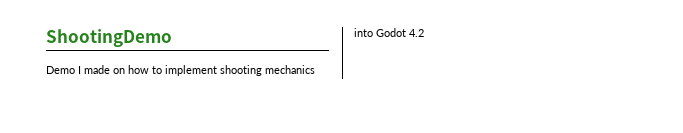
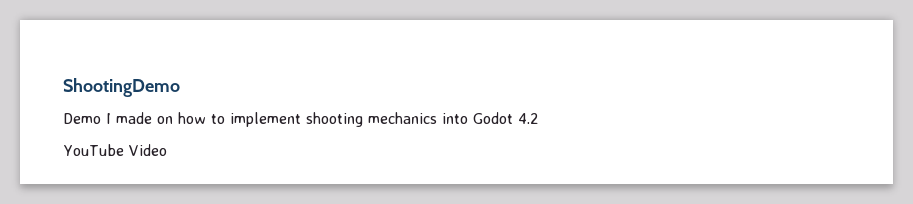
(424, 33) none -> [63,144,167,156] // YouTube Video

